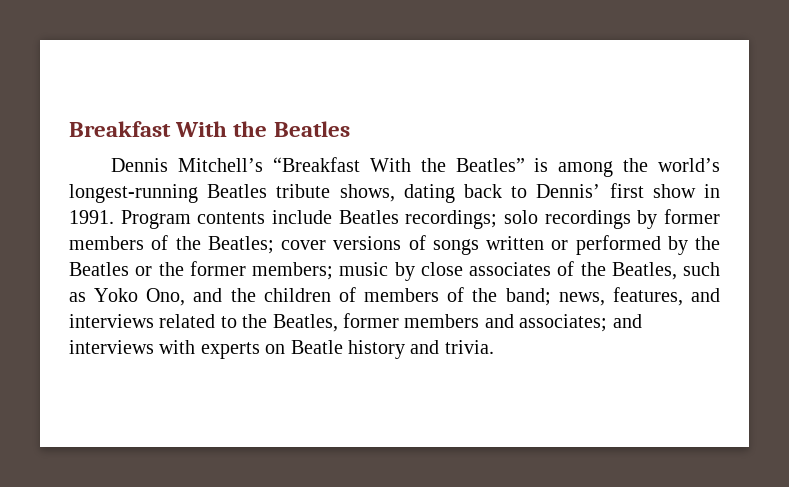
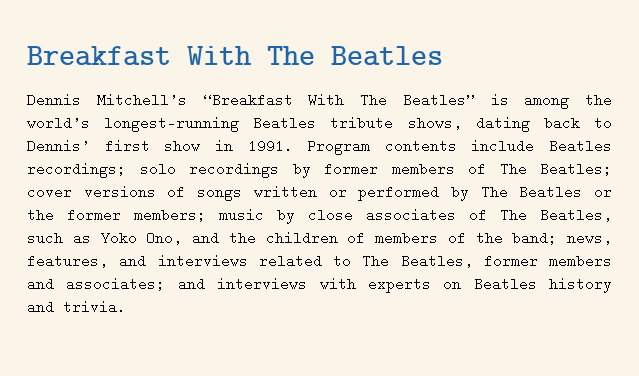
[233,121,268,137] the -> [267,46,315,65] The
[420,158,446,172] the -> [360,93,387,107] The
[175,236,201,250] the -> [499,162,527,176] The
[695,236,720,250] the -> [480,185,508,199] The
[580,262,606,276] the -> [500,208,527,222] The
[242,314,268,328] the -> [362,254,390,268] The
[290,340,343,354] Beatle -> [473,277,537,291] Beatles

